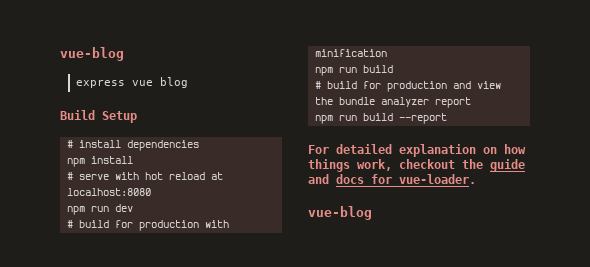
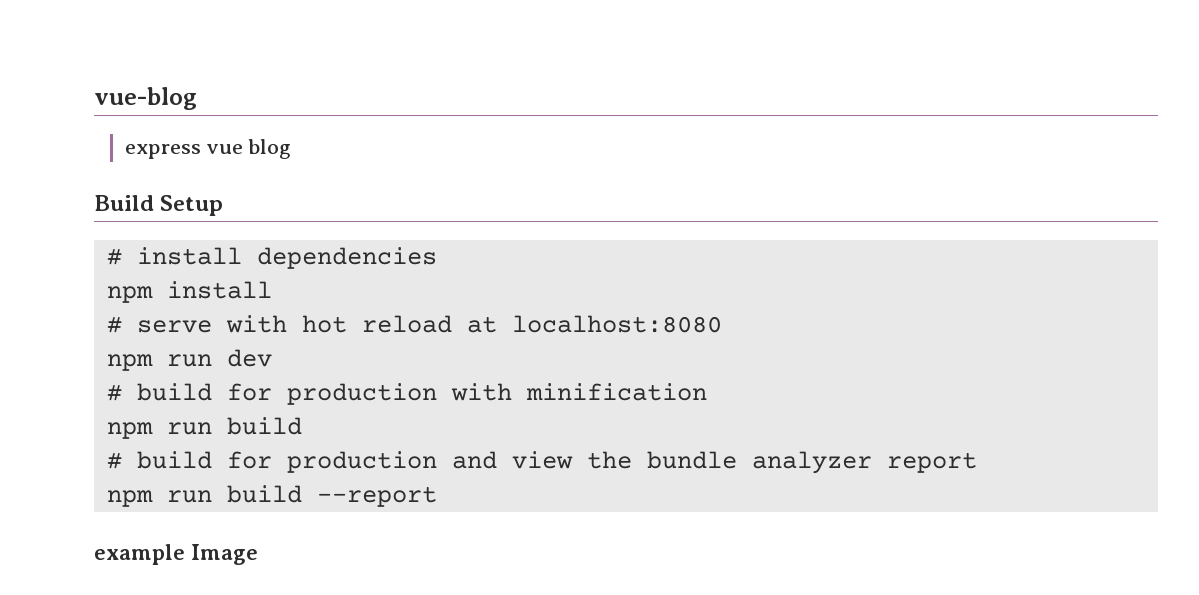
[308,144,526,157] [308,159,525,172] [308,174,476,184] [308,206,372,220] For detailed explanation on how things work, checkout the guide and docs for vue-loader. // vue-blog -> [94,544,259,565] example Image

